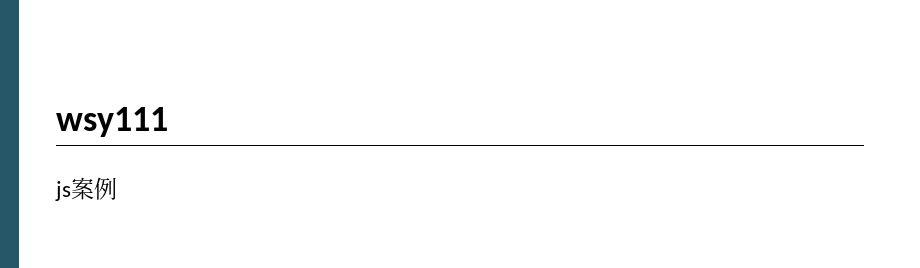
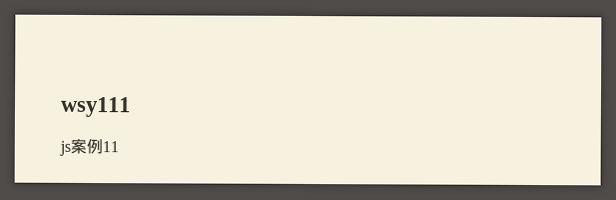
(117, 188) none -> [102,141,119,153] 11

